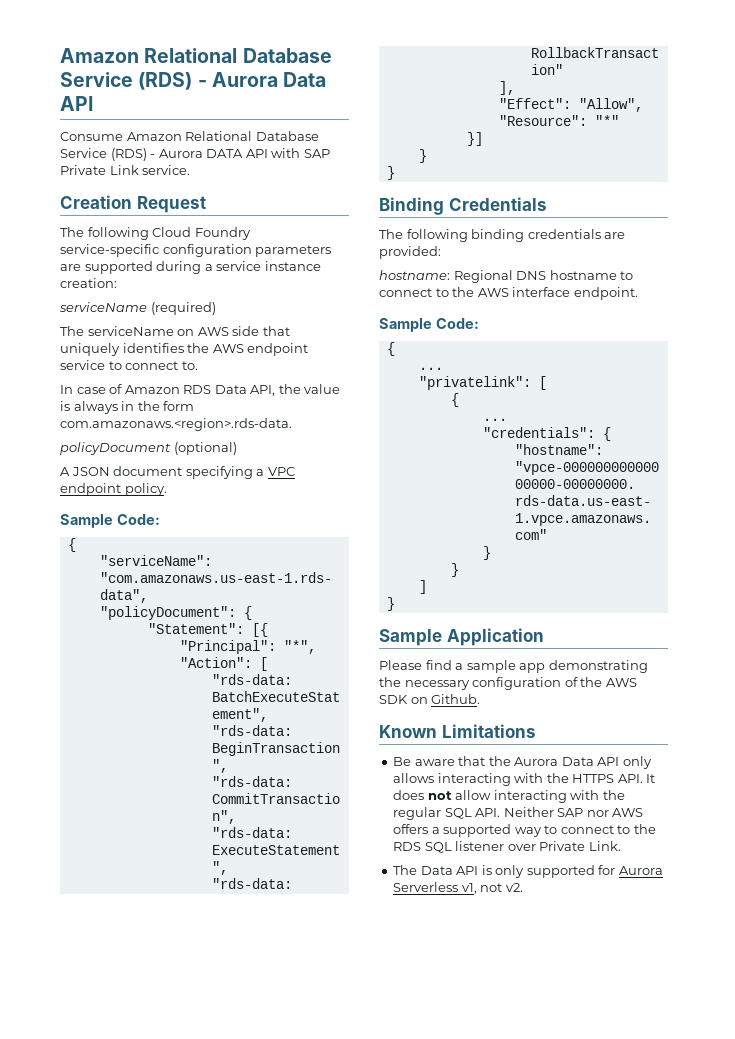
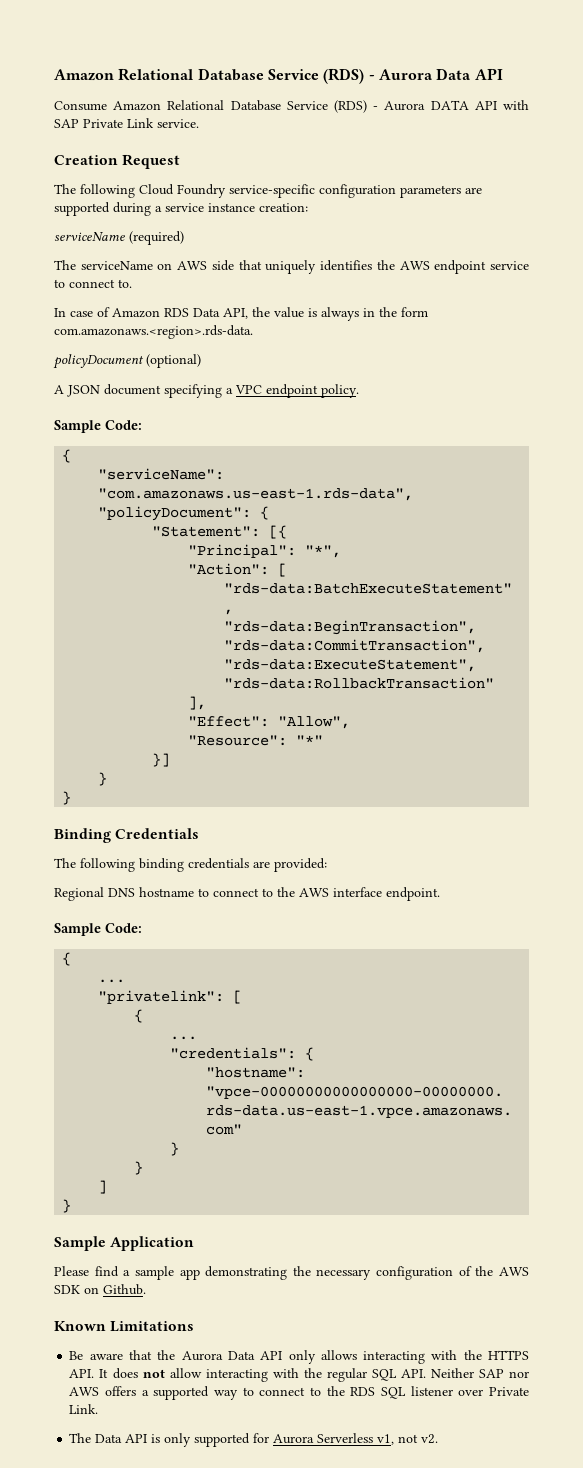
[379,270,450,280] hostname: -> (327, 865) none

